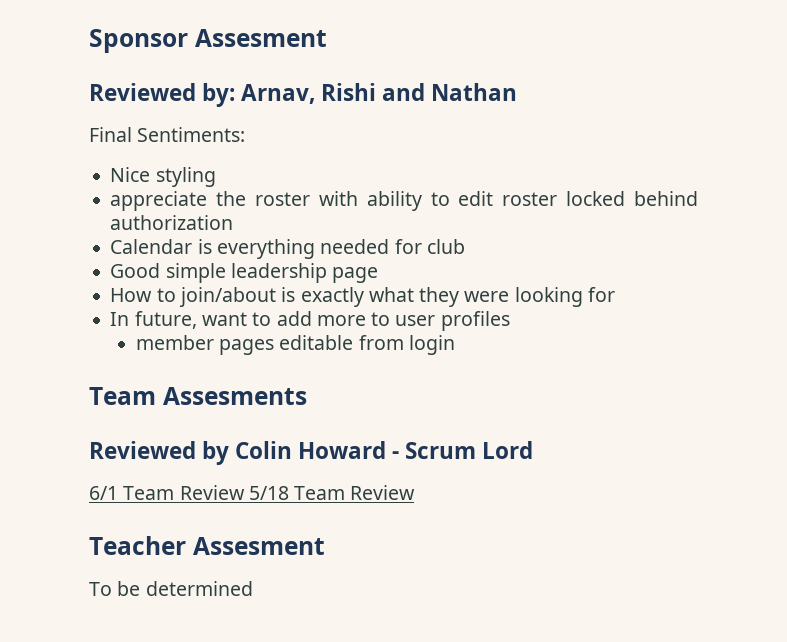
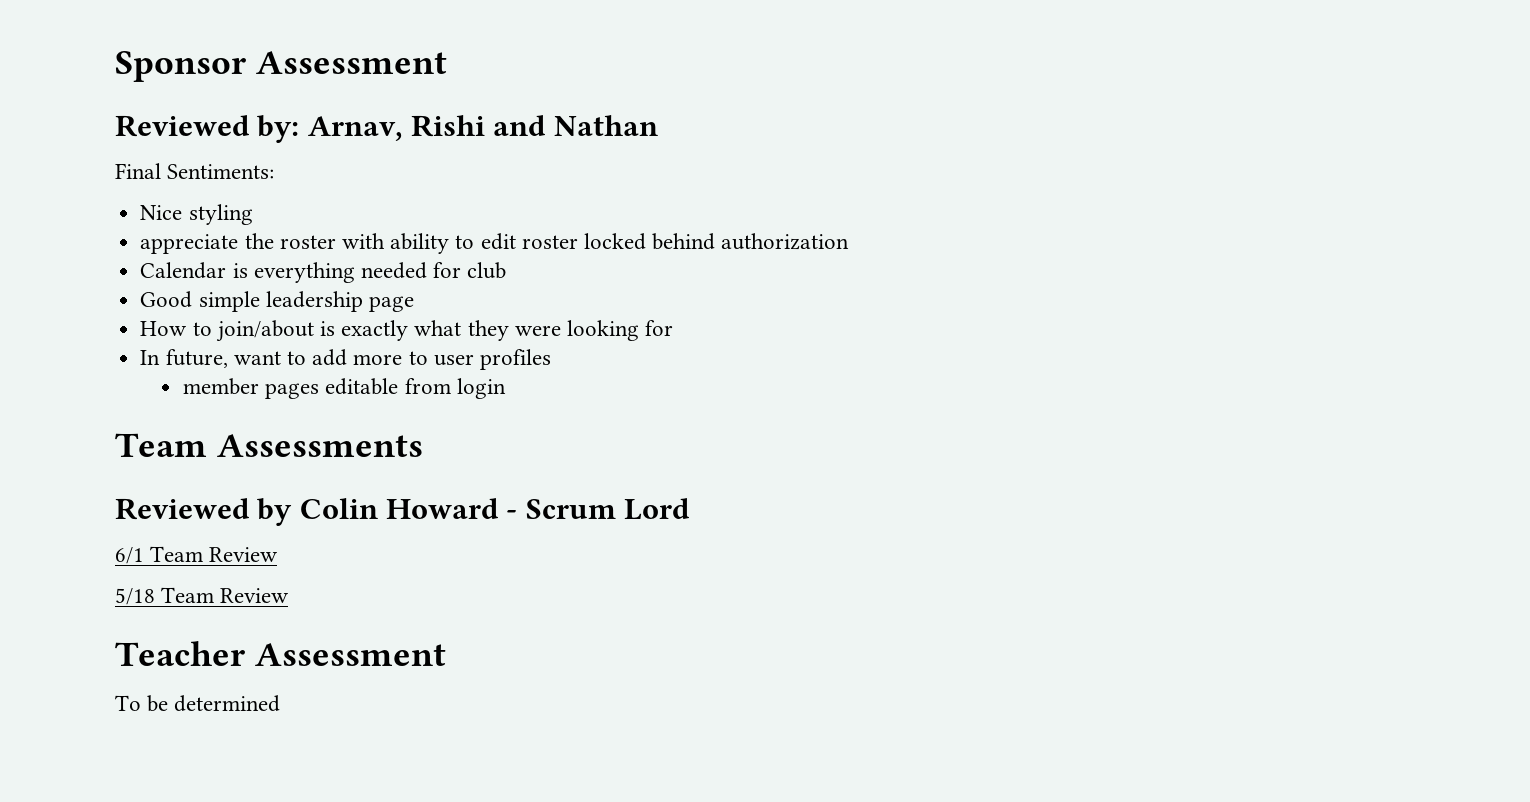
[194,29,327,47] Assesment -> [255,51,447,74] Assessment
[162,387,307,405] Assesments -> [216,434,423,457] Assessments
(245, 492) none -> (279, 554) //
[192,537,325,555] Assesment -> [254,643,446,666] Assessment

